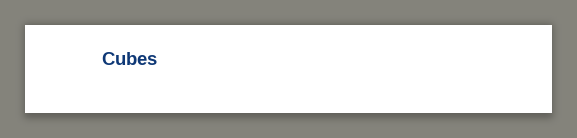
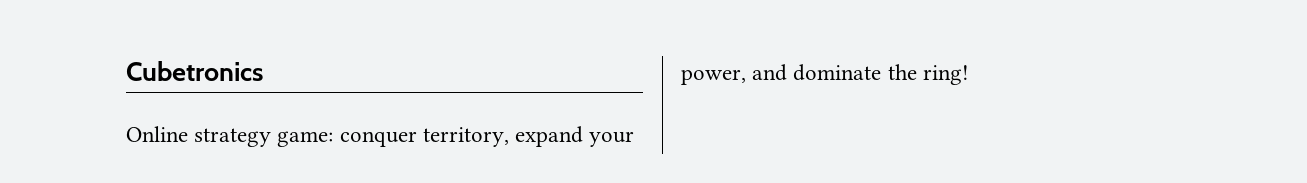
[102,52,157,65] Cubes -> [126,61,263,81] [126,126,635,147] [681,64,969,85] Cubetronics // Online strategy game: conquer territory, expand your power, and dominate the ring!

